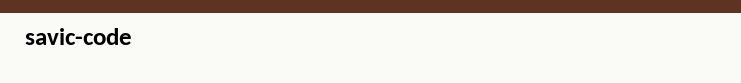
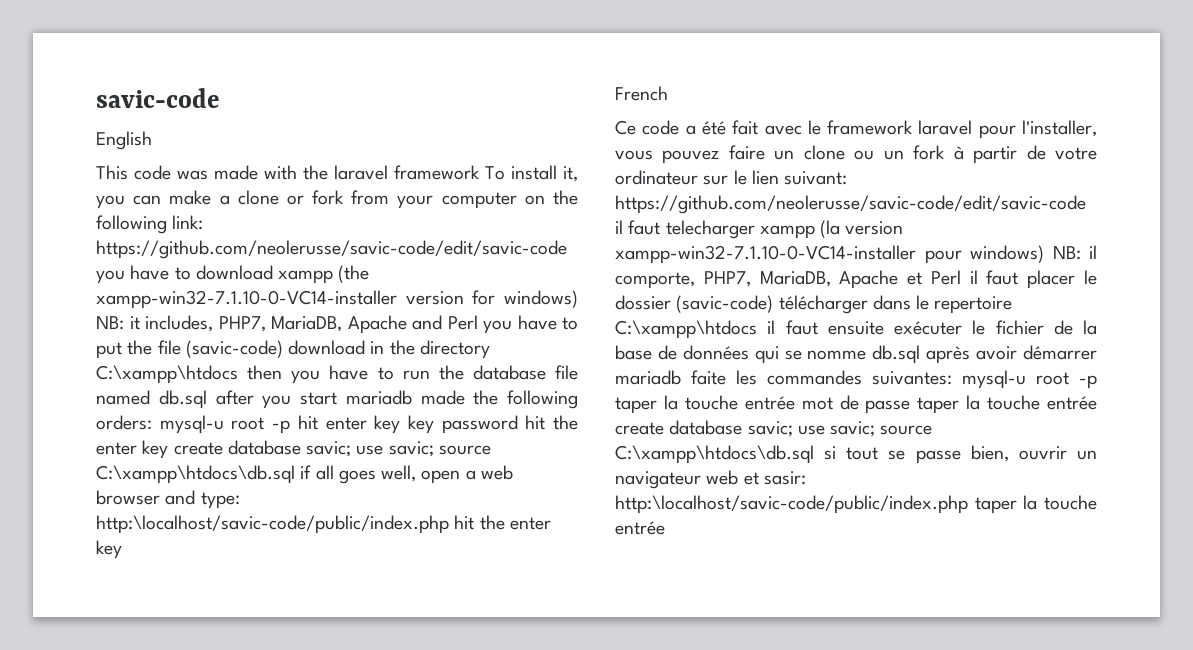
(132, 36) none -> [96,131,152,150] [96,165,578,182] [96,190,578,209] [96,215,204,234] [96,240,567,259] [96,265,370,284] [96,290,578,309] [96,315,578,334] [96,340,490,359] [96,365,578,384] [96,390,578,409] [96,415,578,434] [96,440,491,459] [96,465,513,484] [96,490,240,509] [96,515,551,534] [96,540,122,559] [615,86,668,101] [615,120,1097,139] [615,145,1097,164] [615,170,848,185] [615,195,1086,214] [615,220,904,239] [615,245,1097,264] [615,270,1097,289] [615,295,1013,314] [615,320,1097,339] [615,345,1097,364] [615,370,1097,389] [615,395,1097,414] [615,420,933,437] [615,445,1097,464] [615,470,806,489] [615,495,1097,514] [615,521,665,535] // English // This code was made with the laravel framework To install it, you can make a clone or fork from your computer on the following link: https://github.com/neolerusse/savic-code/edit/savic-code you have to download xampp (the xampp-win32-7.1.10-0-VC14-installer version for windows) NB: it includes, PHP7, MariaDB, Apache and Perl you have to put the file (savic-code) download in the directory C:\xampp\htdocs then you have to run the database file named db.sql after you start mariadb made the following orders: mysql-u root -p hit enter key key password hit the enter key create database savic; use savic; source C:\xampp\htdocs\db.sql if all goes well, open a web browser and type: http:\localhost/savic-code/public/index.php hit the enter key // French // Ce code a été fait avec le framework laravel pour l'installer, vous pouvez faire un clone ou un fork à partir de votre ordinateur sur le lien suivant: https://github.com/neolerusse/savic-code/edit/savic-code il faut telecharger xampp (la version xampp-win32-7.1.10-0-VC14-installer pour windows) NB: il comporte, PHP7, MariaDB, Apache et Perl il faut placer le dossier (savic-code) télécharger dans le repertoire C:\xampp\htdocs il faut ensuite exécuter le fichier de la base de données qui se nomme db.sql après avoir démarrer mariadb faite les commandes suivantes: mysql-u root -p taper la touche entrée mot de passe taper la touche entrée create database savic; use savic; source C:\xampp\htdocs\db.sql si tout se passe bien, ouvrir un navigateur web et sasir: http:\localhost/savic-code/public/index.php taper la touche entrée

